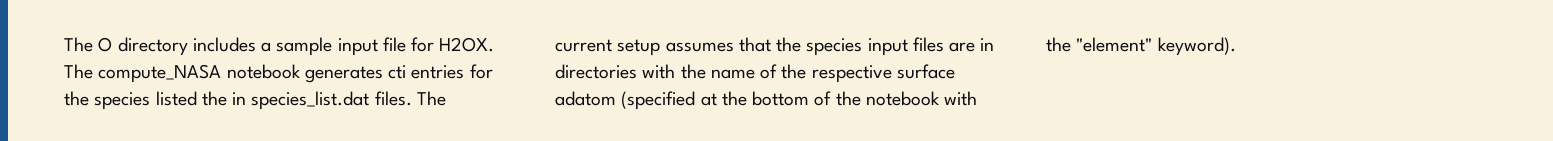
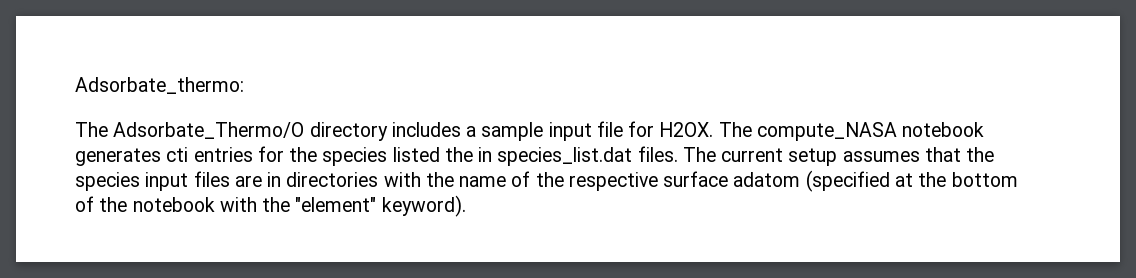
[64,37,113,52] The O -> [75,77,244,94] [75,122,305,139] Adsorbate_thermo: // The Adsorbate_Thermo/O

